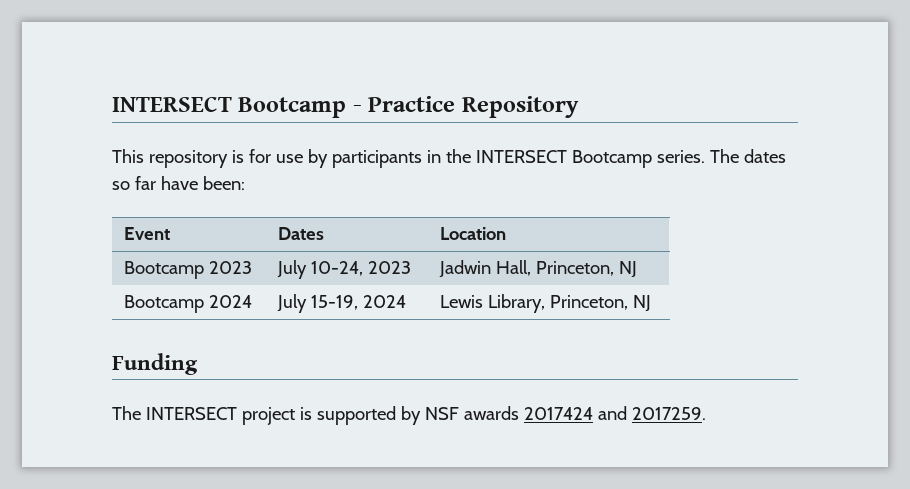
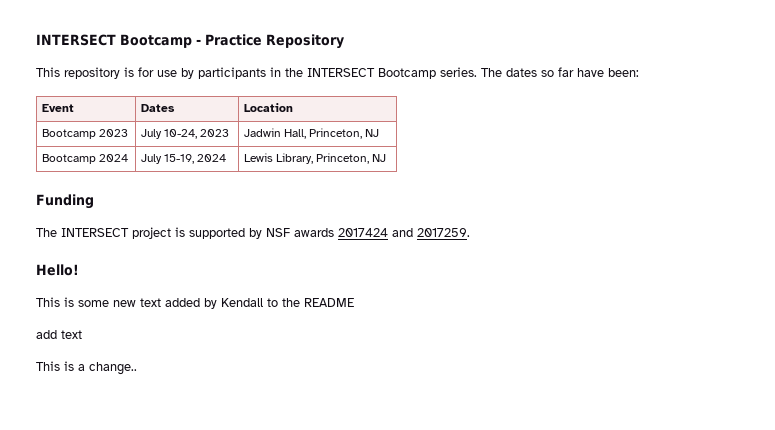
(706, 413) none -> [36,264,79,276] [36,297,354,309] [36,330,82,339] [36,361,137,375] // Hello! // This is some new text added by Kendall to the README // add text // This is a change..

